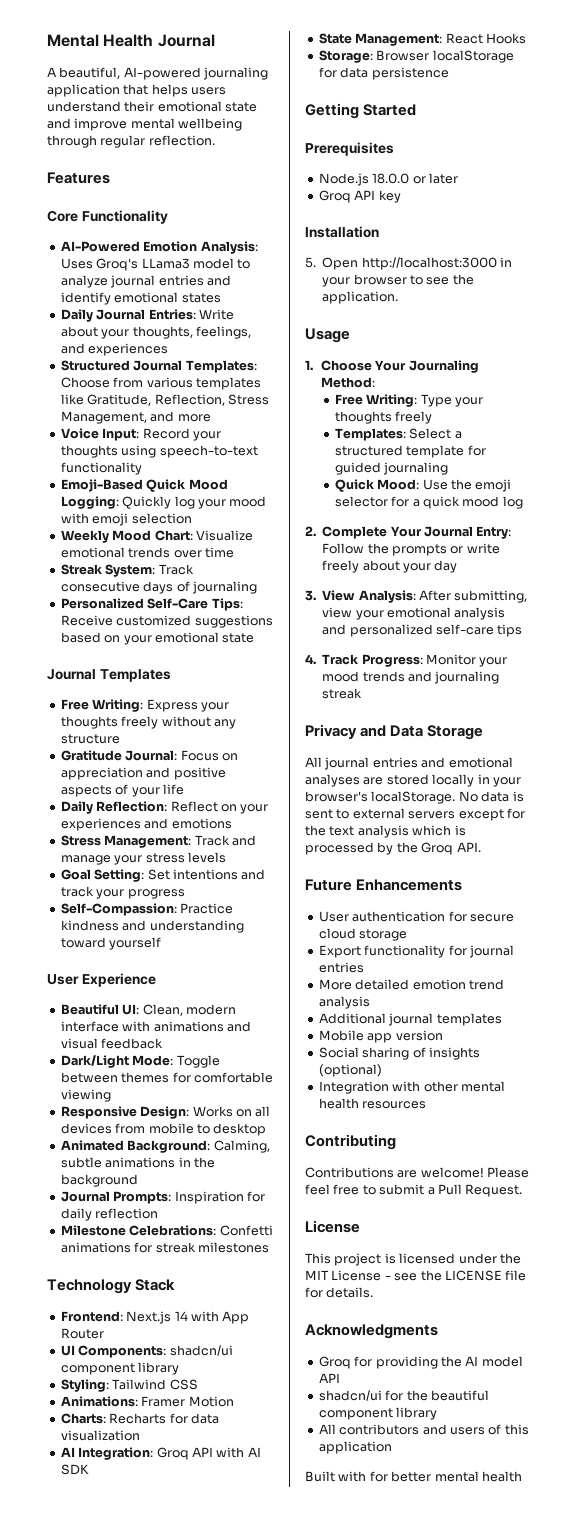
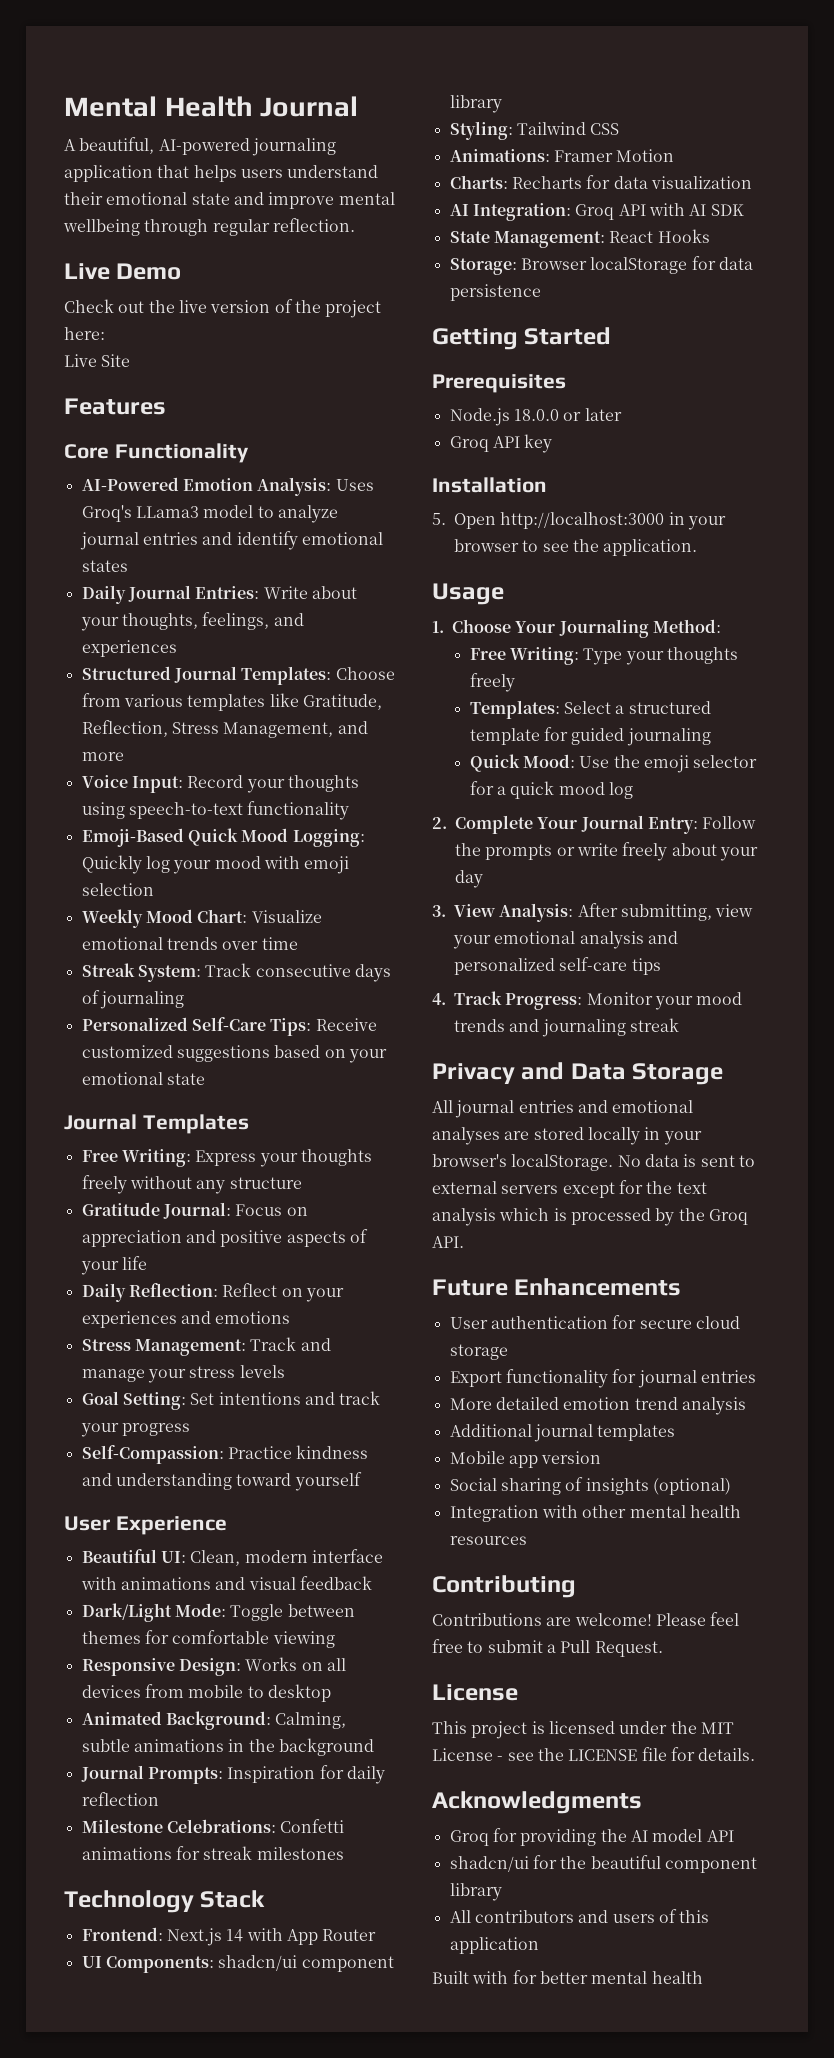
(215, 140) none -> [64,263,182,280] [64,299,382,318] [64,327,105,340] [64,354,131,367] // Live Demo // Check out the live version of the project here: // Live Site

